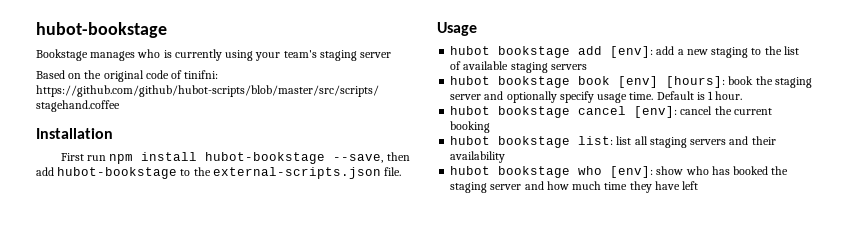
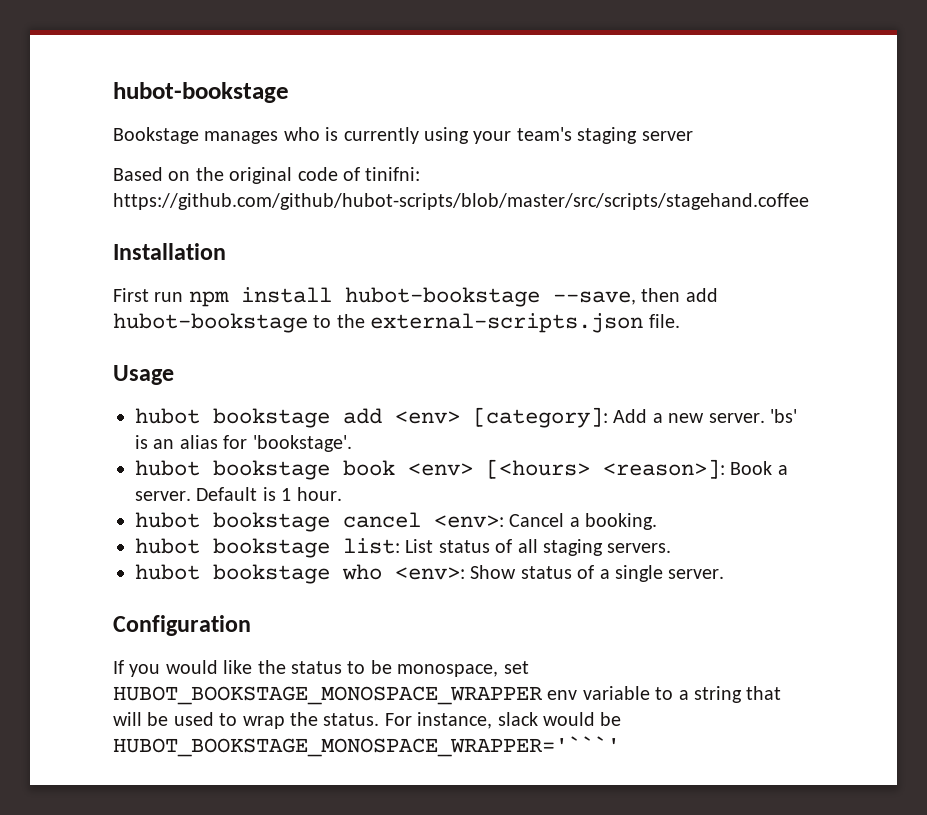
[610,46,799,58] [450,61,587,73] [450,76,812,88] [450,91,654,103] [env]: add a new staging to the list of available staging servers // hubot bookstage book [env] [hours]: book the staging server and optionally specify usage time. -> [395,407,797,428] [135,435,352,452] [135,459,788,480] [135,491,191,501] <env> [category]: Add a new server. 'bs' is an alias for 'bookstage'. // hubot bookstage book <env> [<hours> <reason>]: Book a server.
[634,106,772,118] [450,121,491,133] [450,136,776,148] [450,151,506,163] [450,166,789,178] [450,181,699,193] [env]: cancel the current booking // hubot bookstage list: list all staging servers and their availability // hubot bookstage who [env]: show who has booked the staging server and how much time they have left -> [434,513,658,530] [135,538,672,558] [135,564,725,584] [113,615,251,636] [113,660,529,677] [113,686,782,705] [113,712,622,729] [113,736,620,757] <env>: Cancel a booking. // hubot bookstage list: List status of all staging servers. // hubot bookstage who <env>: Show status of a single server. // Configuration // If you would like the status to be monospace, set HUBOT_BOOKSTAGE_MONOSPACE_WRAPPER env variable to a string that will be used to wrap the status. For instance, slack would be HUBOT_BOOKSTAGE_MONOSPACE_WRAPPER='```'

